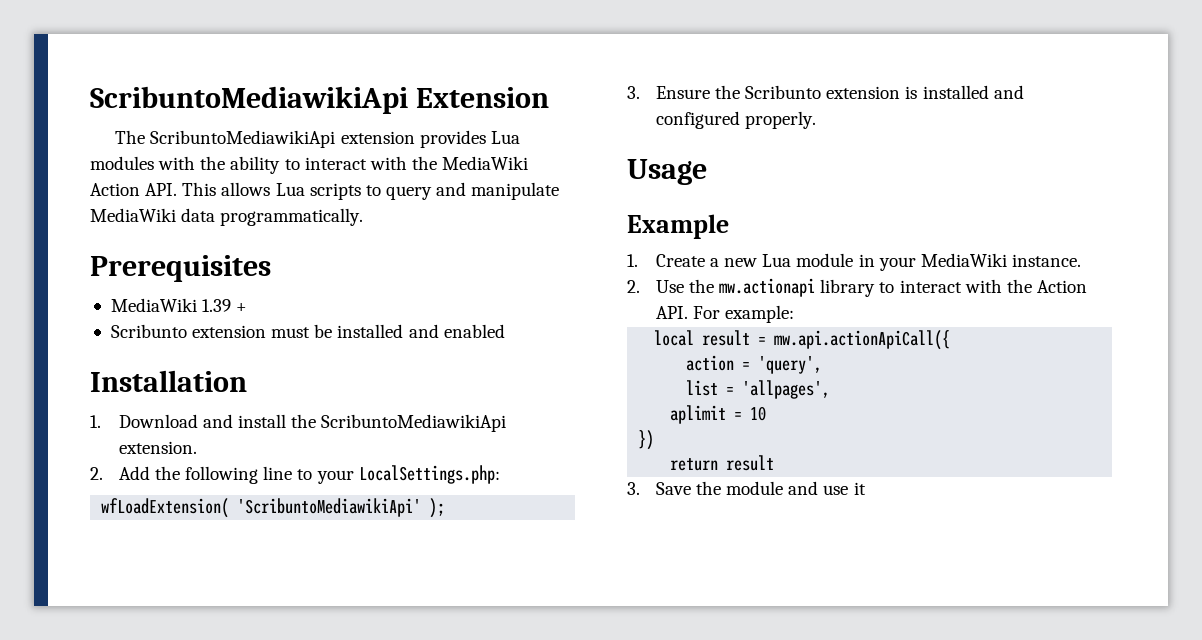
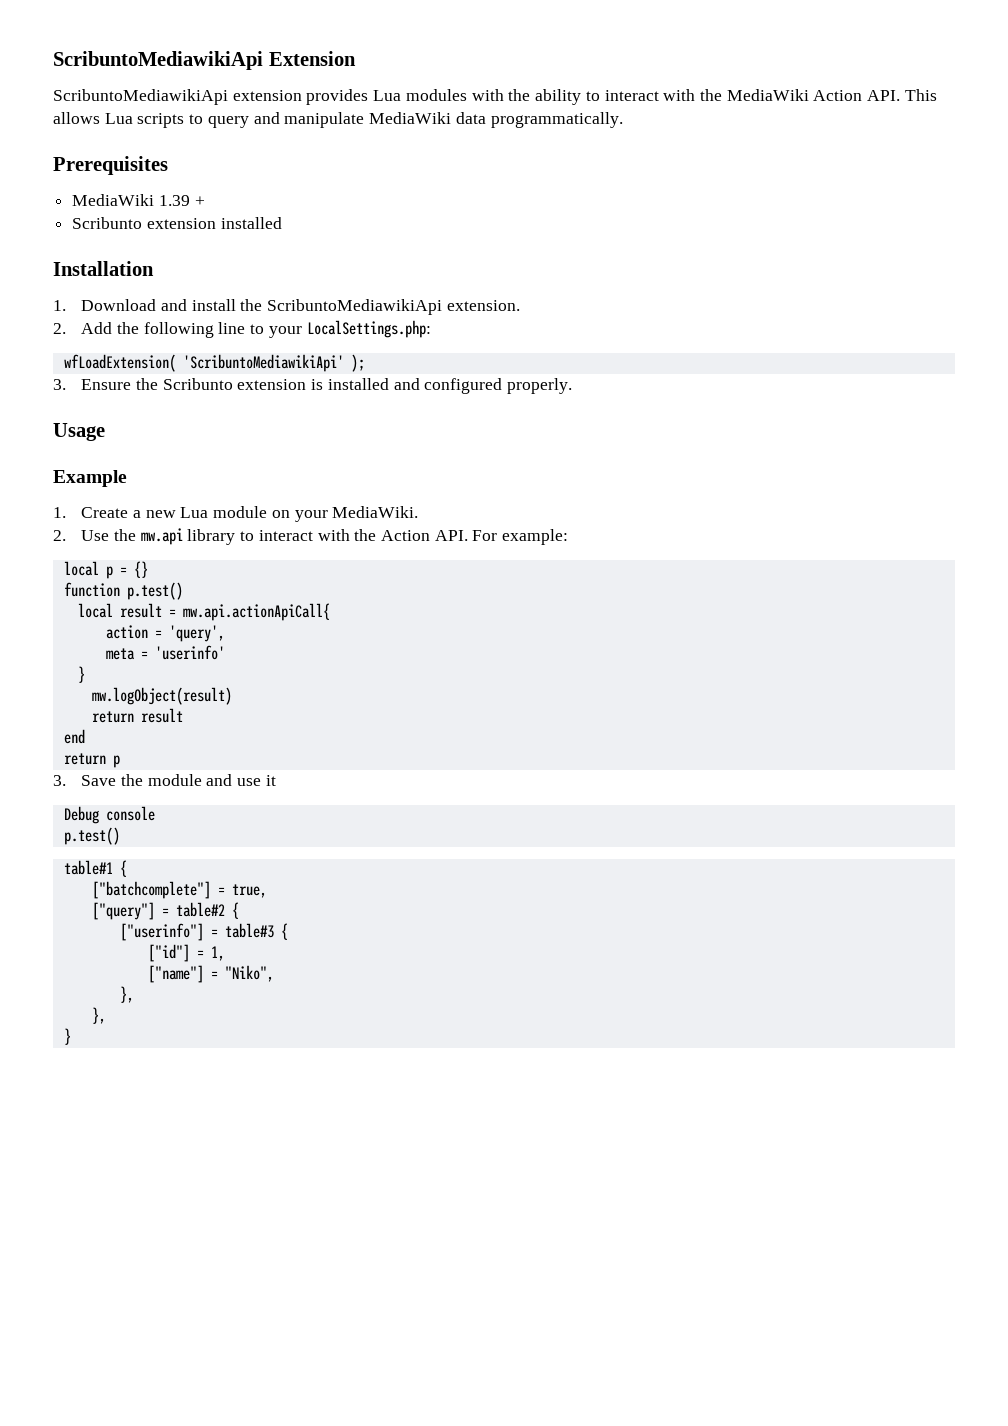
[115,130,146,144] The -> (356, 58) none
[271,324,505,338] must be installed and enabled -> [220,217,282,229] installed
[858,253,1081,271] in your MediaWiki instance. -> [271,506,419,522] on your MediaWiki.
[719,278,816,297] mw.actionapi -> [140,528,183,545] mw.api
(795, 314) none -> [63,561,148,579] [63,582,183,600] // local p = {} // function p.test()
[774,330,951,350] mw.api.actionApiCall({ -> [182,603,330,621] mw.api.actionApiCall{
[686,380,831,399] [670,405,767,424] [638,430,655,450] list = 'allpages', // aplimit = 10 // }) -> [105,645,225,660] [77,666,85,683] [91,687,232,705] meta = 'userinfo' // } // mw.logObject(result)
(775, 463) none -> [63,729,85,744] [63,753,120,768] // end // return p
(866, 488) none -> [63,806,155,824] [63,827,120,845] [63,860,127,877] [91,881,267,899] [91,902,239,920] [119,923,288,941] [147,944,225,962] [147,965,274,983] [119,986,134,1003] [91,1007,106,1024] [63,1028,71,1045] // Debug console // p.test() // table#1 { // ["batchcomplete"] = true, // ["query"] = table#2 { // ["userinfo"] = table#3 { // ["id"] = 1, // ["name"] = "Niko", // }, // }, // }

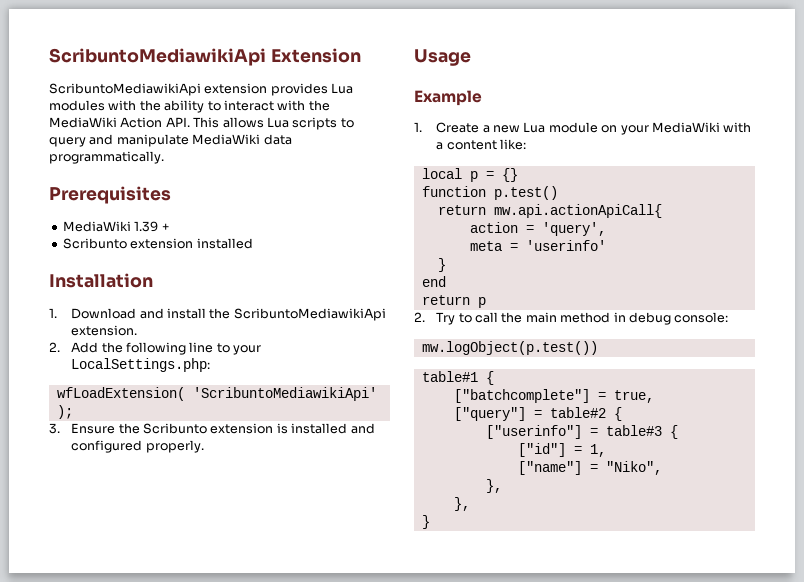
[332,506,419,518] [53,528,569,545] MediaWiki. // 2. Use the mw.api library to interact with the Action API. For example: -> [651,122,752,133] [436,139,527,150] MediaWiki with a content like:
[77,603,176,618] local result = -> [437,205,486,215] return
[91,687,232,705] [91,708,183,723] // mw.logObject(result) // return result -> (446, 265) none
[53,774,276,786] [63,806,155,824] [63,827,120,845] 3. Save the module and use it // Debug console // p.test() -> [414,312,729,325] [421,341,598,355] 2. Try to call the main method in debug console: // mw.logObject(p.test())

